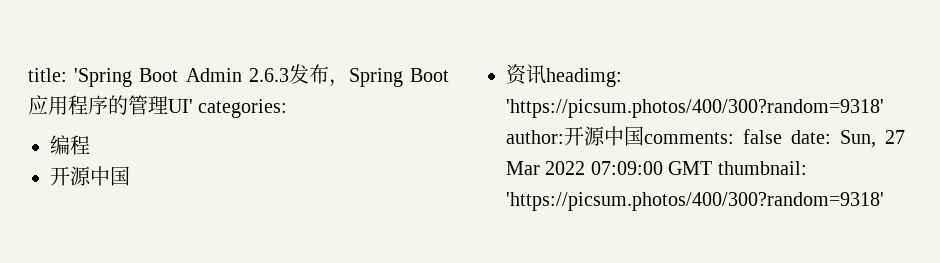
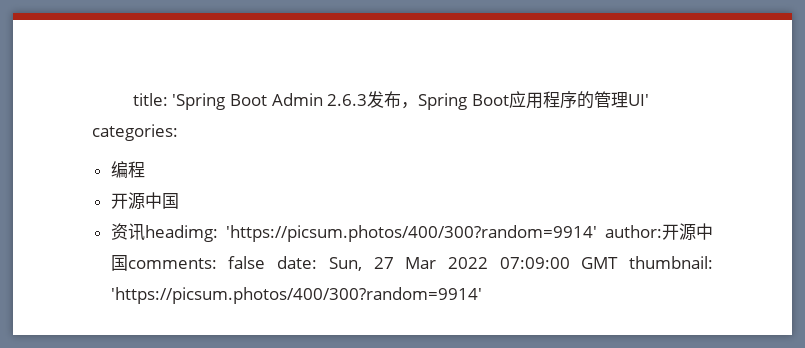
[506,99,884,118] 'https://picsum.photos/400/300?random=9318' -> [225,225,597,242] 'https://picsum.photos/400/300?random=9914'
[506,192,884,211] 'https://picsum.photos/400/300?random=9318' -> [110,287,482,304] 'https://picsum.photos/400/300?random=9914'

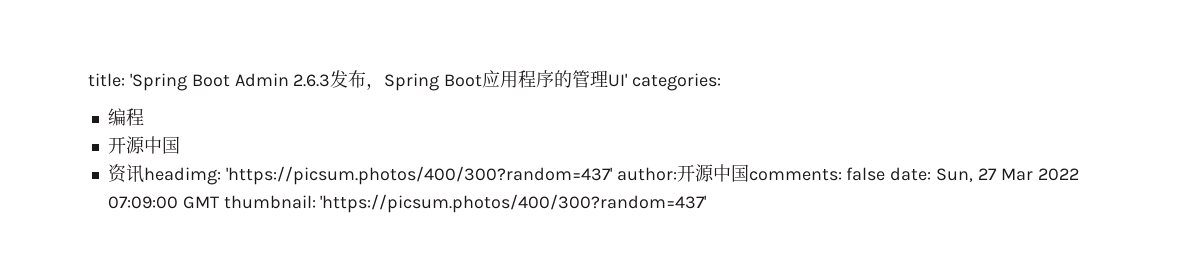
[225,225,597,242] 'https://picsum.photos/400/300?random=9914' -> [225,166,612,185] 'https://picsum.photos/400/300?random=437'
[110,287,482,304] 'https://picsum.photos/400/300?random=9914' -> [320,194,707,213] 'https://picsum.photos/400/300?random=437'

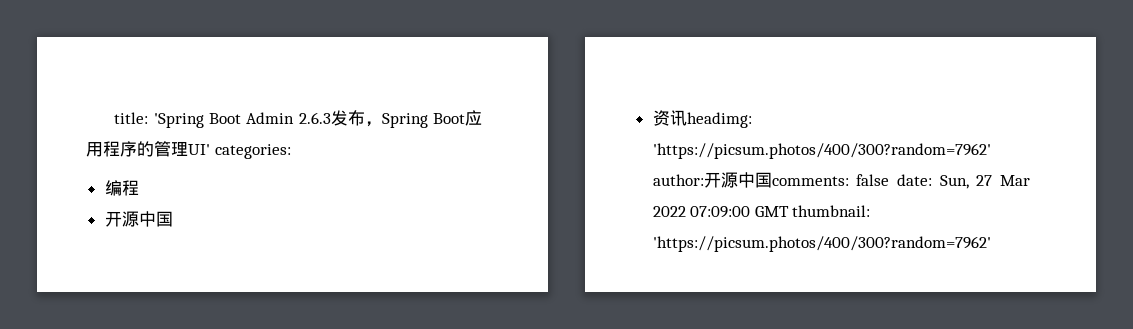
[225,166,612,185] 'https://picsum.photos/400/300?random=437' -> [652,143,991,159] 'https://picsum.photos/400/300?random=7962'
[320,194,707,213] 'https://picsum.photos/400/300?random=437' -> [652,236,991,252] 'https://picsum.photos/400/300?random=7962'

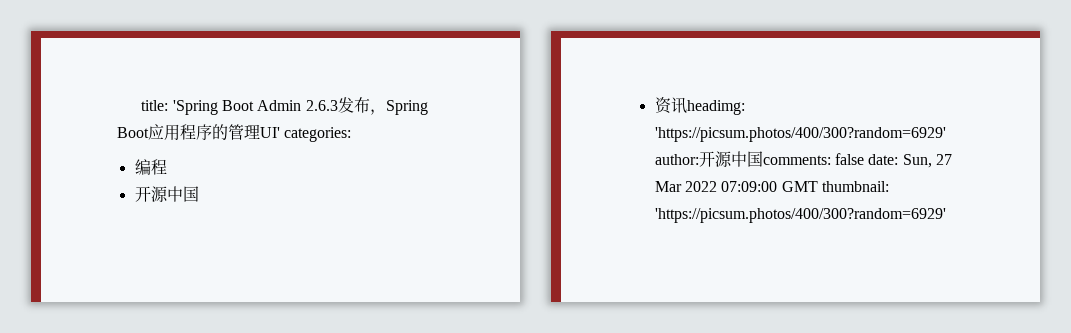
[652,143,991,159] 'https://picsum.photos/400/300?random=7962' -> [654,127,946,142] 'https://picsum.photos/400/300?random=6929'
[652,236,991,252] 'https://picsum.photos/400/300?random=7962' -> [654,208,946,223] 'https://picsum.photos/400/300?random=6929'

